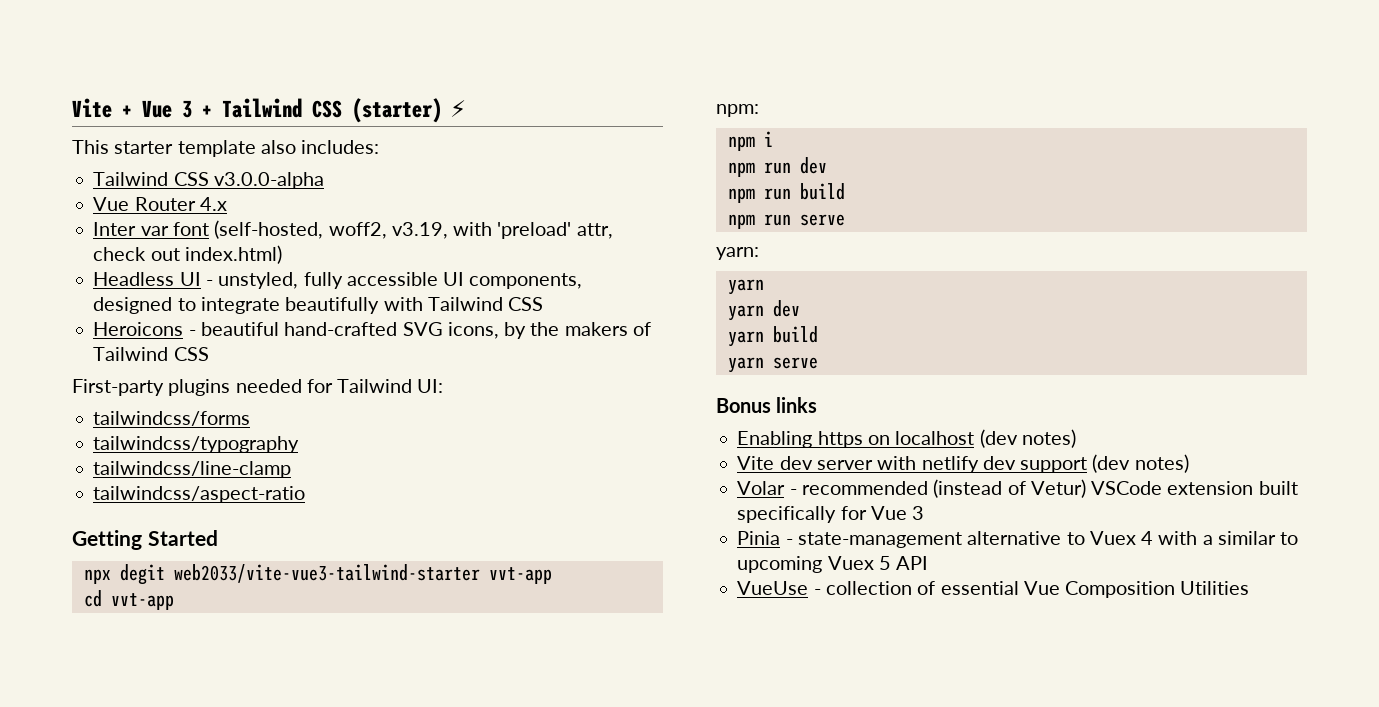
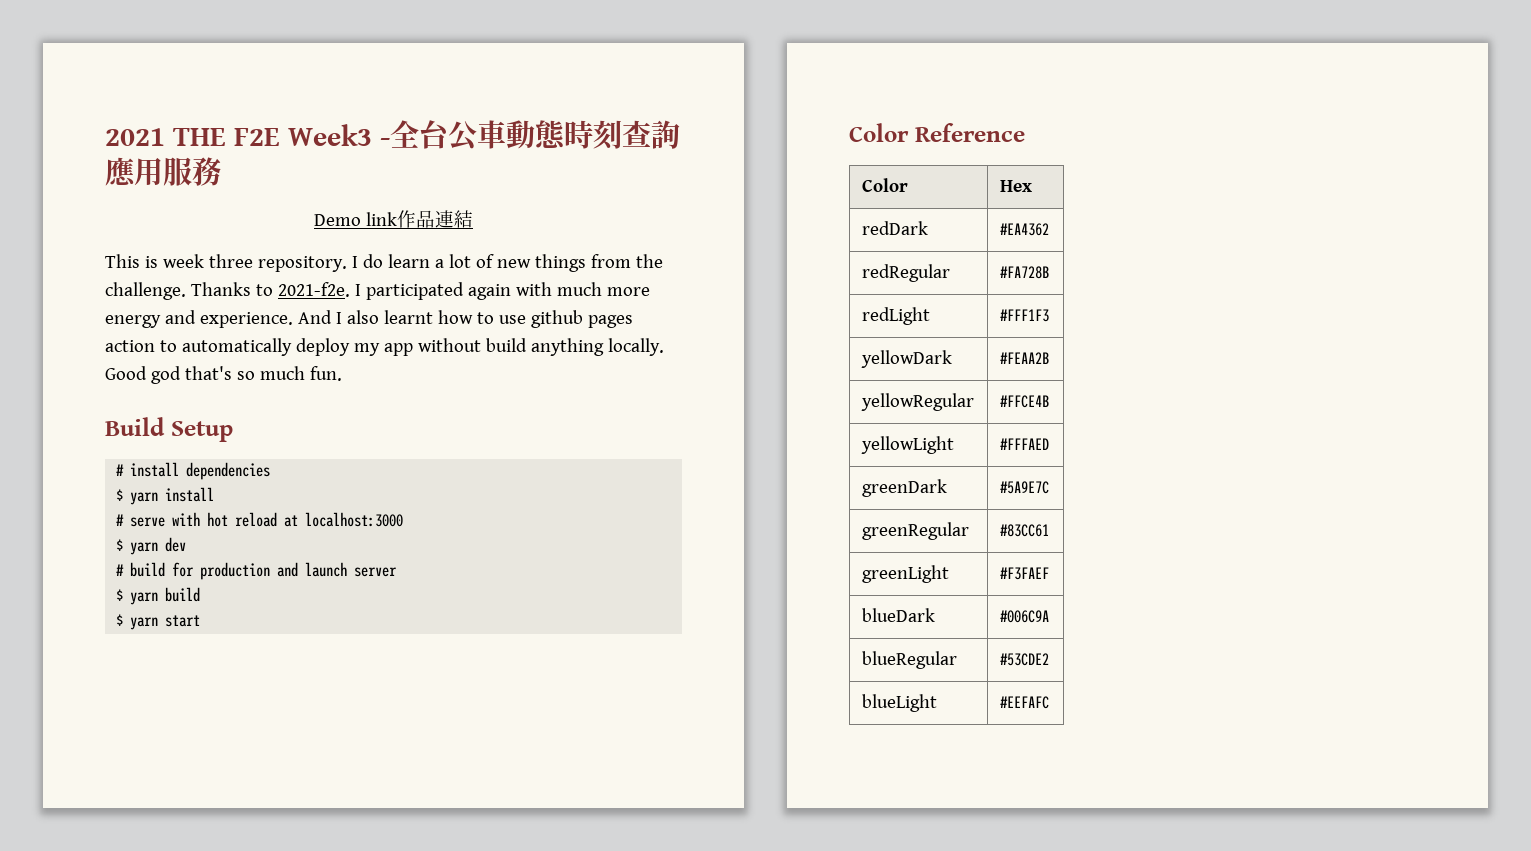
[72,98,466,123] [72,140,380,157] [93,172,324,189] [93,197,227,211] [93,220,613,239] [93,245,282,264] [93,272,583,289] [93,297,544,314] [93,322,651,339] [93,347,209,361] [72,379,444,396] [93,411,251,426] [93,436,300,453] [93,461,292,478] [93,486,306,503] [72,530,218,550] [83,564,552,585] [83,590,174,610] [716,104,759,117] [727,131,773,151] [727,157,827,177] [727,183,845,203] [727,214,845,229] [716,247,759,260] [727,279,764,295] [727,300,800,321] [727,326,818,347] [727,357,818,373] [716,397,818,413] [737,429,1076,448] [737,454,1189,473] [737,479,1298,498] [737,506,925,523] [737,531,1299,548] [737,556,929,573] [737,581,1250,598] Vite + Vue 3 + Tailwind CSS (starter) ⚡ // This starter template also includes: // Tailwind CSS v3.0.0-alpha // Vue Router 4.x // Inter var font (self-hosted, woff2, v3.19, with 'preload' attr, check out index.html) // Headless UI - unstyled, fully accessible UI components, designed to integrate beautifully with Tailwind CSS // Heroicons - beautiful hand-crafted SVG icons, by the makers of Tailwind CSS // First-party plugins needed for Tailwind UI: // tailwindcss/forms // tailwindcss/typography // tailwindcss/line-clamp // tailwindcss/aspect-ratio // Getting Started // npx degit web2033/vite-vue3-tailwind-starter vvt-app // cd vvt-app // npm: // npm i // npm run dev // npm run build // npm run serve // yarn: // yarn // yarn dev // yarn build // yarn serve // Bonus links // Enabling https on localhost (dev notes) // Vite dev server with netlify dev support (dev notes) // Volar - recommended (instead of Vetur) VSCode extension built specifically for Vue 3 // Pinia - state-management alternative to Vuex 4 with a similar to upcoming Vuex 5 API // VueUse - collection of essential Vue Composition Utilities -> [105,120,680,151] [105,157,221,186] [314,210,473,228] [105,254,663,272] [105,282,650,300] [105,310,633,328] [105,338,664,356] [105,366,342,384] [105,417,233,442] [116,462,271,480] [116,487,215,505] [116,512,404,527] [116,537,187,555] [116,562,398,580] [116,587,201,605] [116,614,201,630] [849,123,1025,142] [861,178,908,192] [999,180,1032,192] [861,221,928,235] [999,223,1049,236] [861,264,950,282] [999,266,1049,279] [861,307,930,325] [999,309,1049,322] [860,350,952,368] [999,352,1049,364] [860,393,974,411] [999,395,1049,408] [860,436,954,454] [999,438,1049,450] [861,479,947,497] [999,481,1049,494] [861,522,969,540] [999,524,1049,537] [861,565,949,583] [999,567,1049,580] [861,608,935,622] [999,610,1049,623] [861,651,957,669] [999,653,1049,666] [861,694,937,712] [999,696,1049,709] 2021 THE F2E Week3 -全台公車動態時刻查詢應用服務 // Demo link作品連結 // This is week three repository. I do learn a lot of new things from the challenge. Thanks to 2021-f2e. I participated again with much more energy and experience. And I also learnt how to use github pages action to automatically deploy my app without build anything locally. Good god that's so much fun. // Build Setup // # install dependencies // $ yarn install // # serve with hot reload at localhost:3000 // $ yarn dev // # build for production and launch server // $ yarn build // $ yarn start // Color Reference // Color | Hex // redDark | #EA4362 // redRegular | #FA728B // redLight | #FFF1F3 // yellowDark | #FEAA2B // yellowRegular | #FFCE4B // yellowLight | #FFFAED // greenDark | #5A9E7C // greenRegular | #83CC61 // greenLight | #F3FAEF // blueDark | #006C9A // blueRegular | #53CDE2 // blueLight | #EEFAFC

